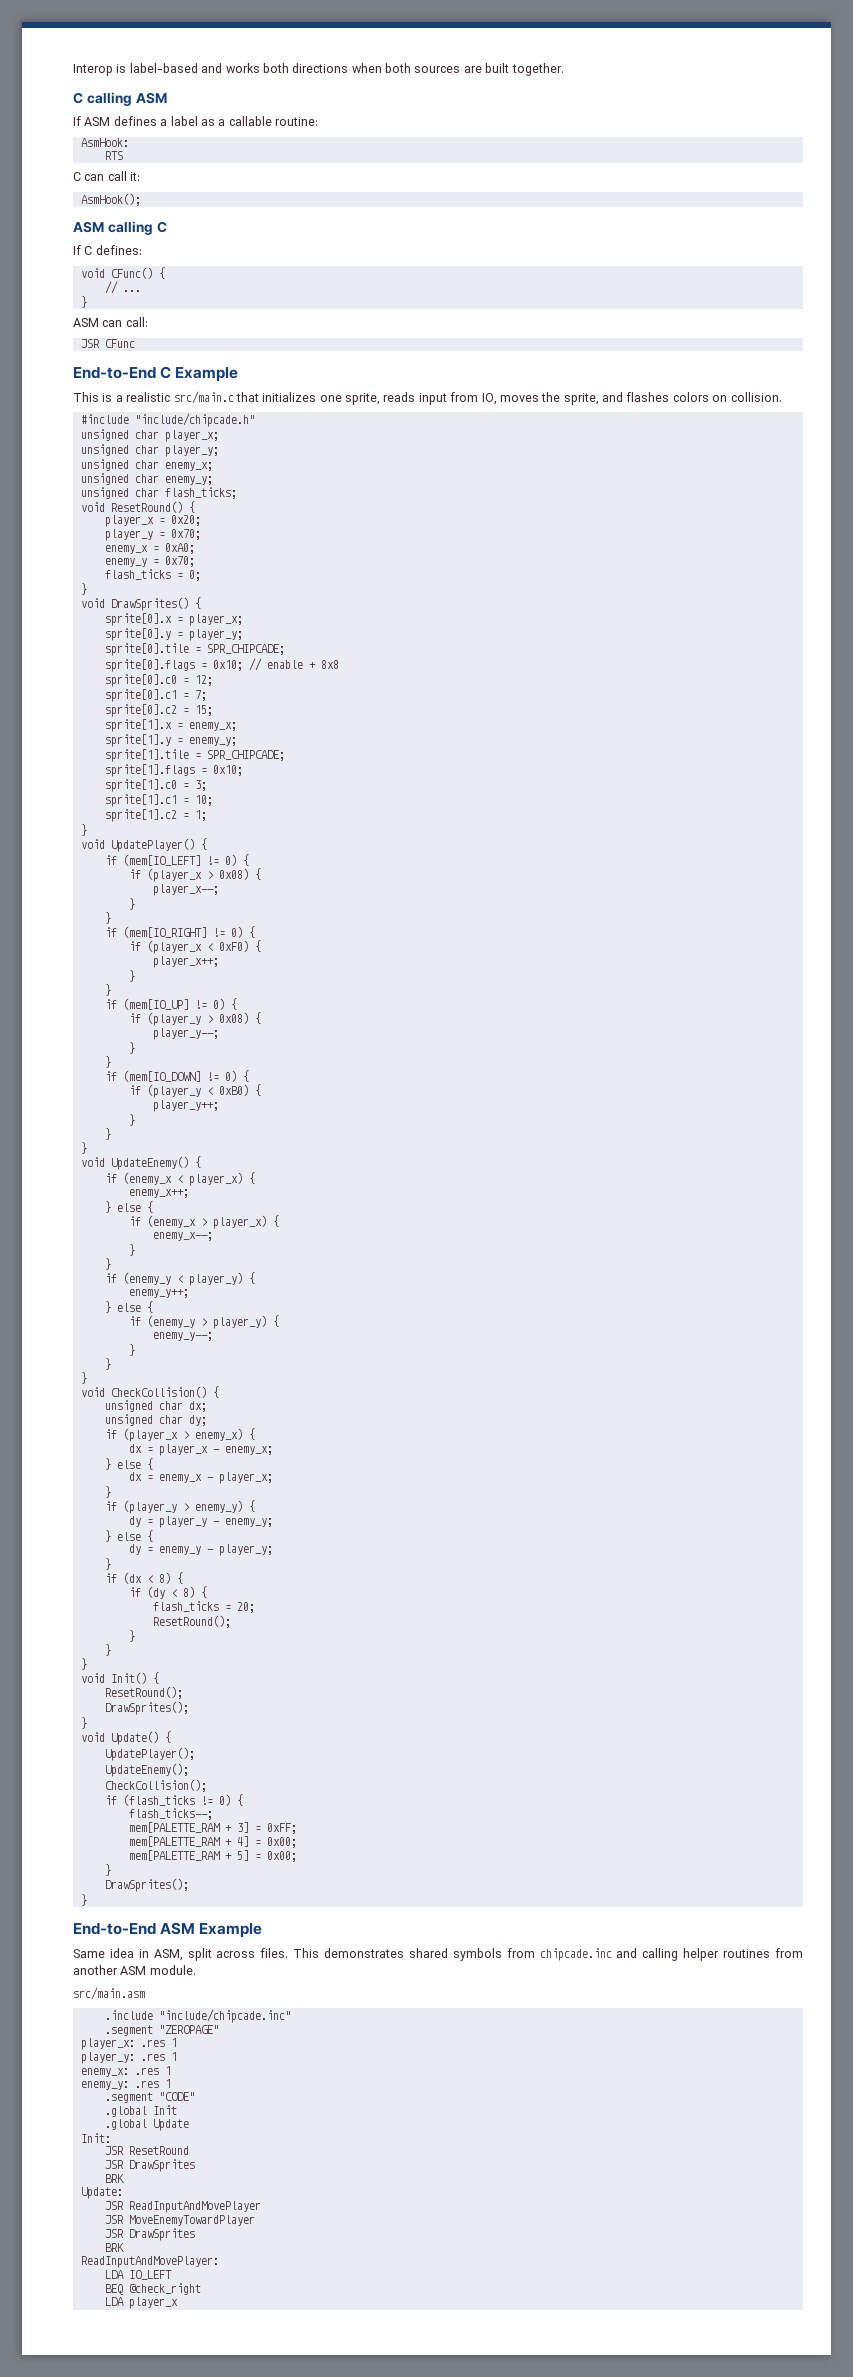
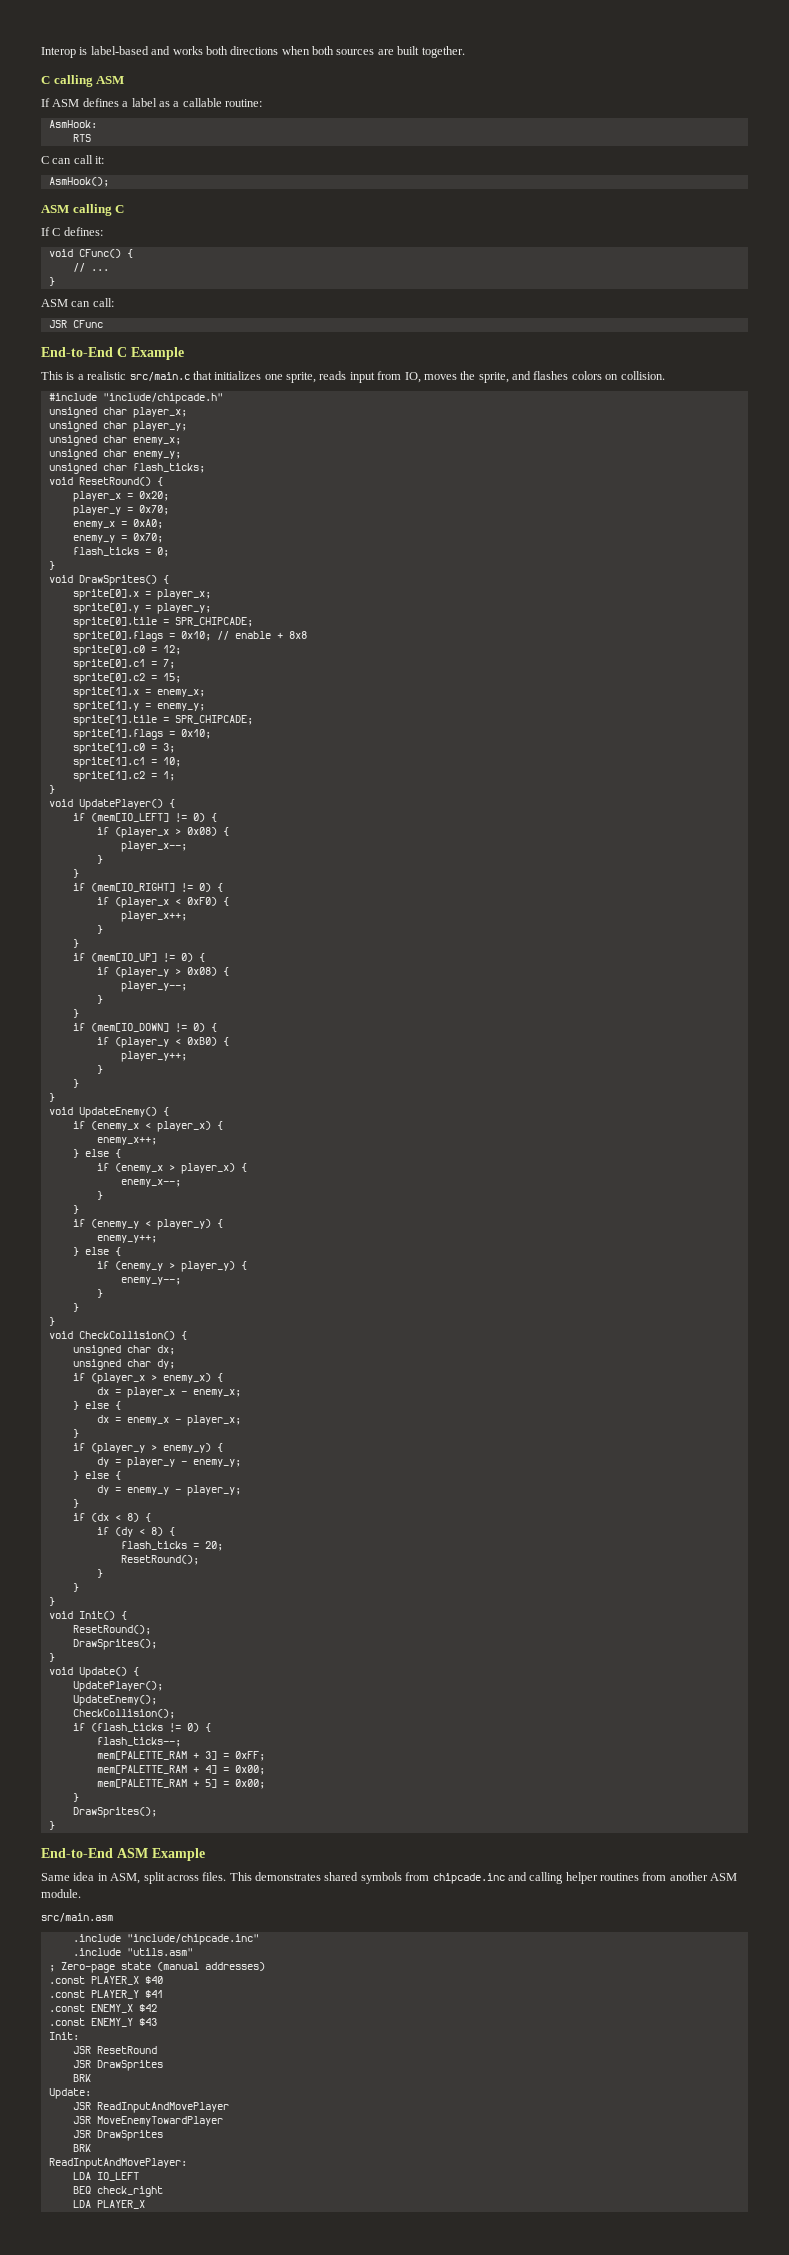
[104,2025,219,2036] [80,2038,177,2050] [80,2052,177,2064] [80,2066,171,2077] [80,2079,171,2090] [104,2092,195,2103] [104,2105,177,2117] [104,2119,189,2131] .segment "ZEROPAGE" // player_x: .res 1 // player_y: .res 1 // enemy_x: .res 1 // enemy_y: .res 1 // .segment "CODE" // .global Init // .global Update -> [72,1948,193,1956] [48,1962,265,1973] [48,1976,163,1985] [48,1990,163,1999] [48,2004,157,2013] [48,2018,157,2027] .include "utils.asm" // ; Zero-page state (manual addresses) // .const PLAYER_X $40 // .const PLAYER_Y $41 // .const ENEMY_X $42 // .const ENEMY_Y $43
[128,2283,201,2295] [104,2297,178,2309] @check_right // LDA player_x -> [96,2186,163,2197] [72,2200,145,2209] check_right // LDA PLAYER_X

